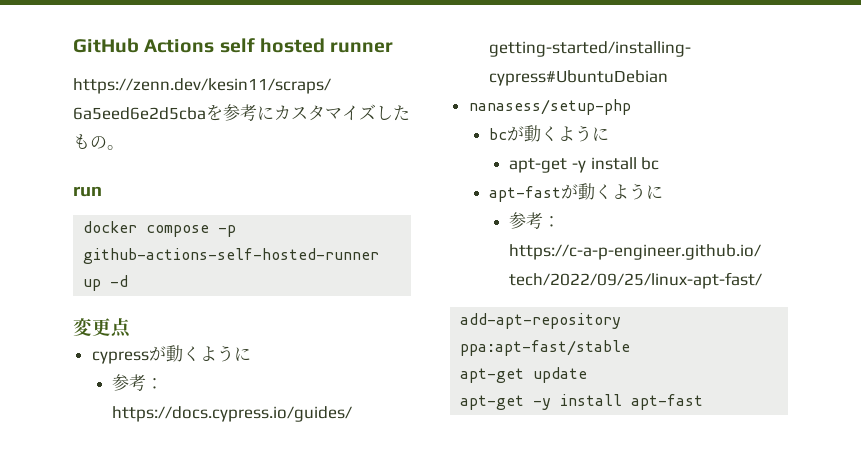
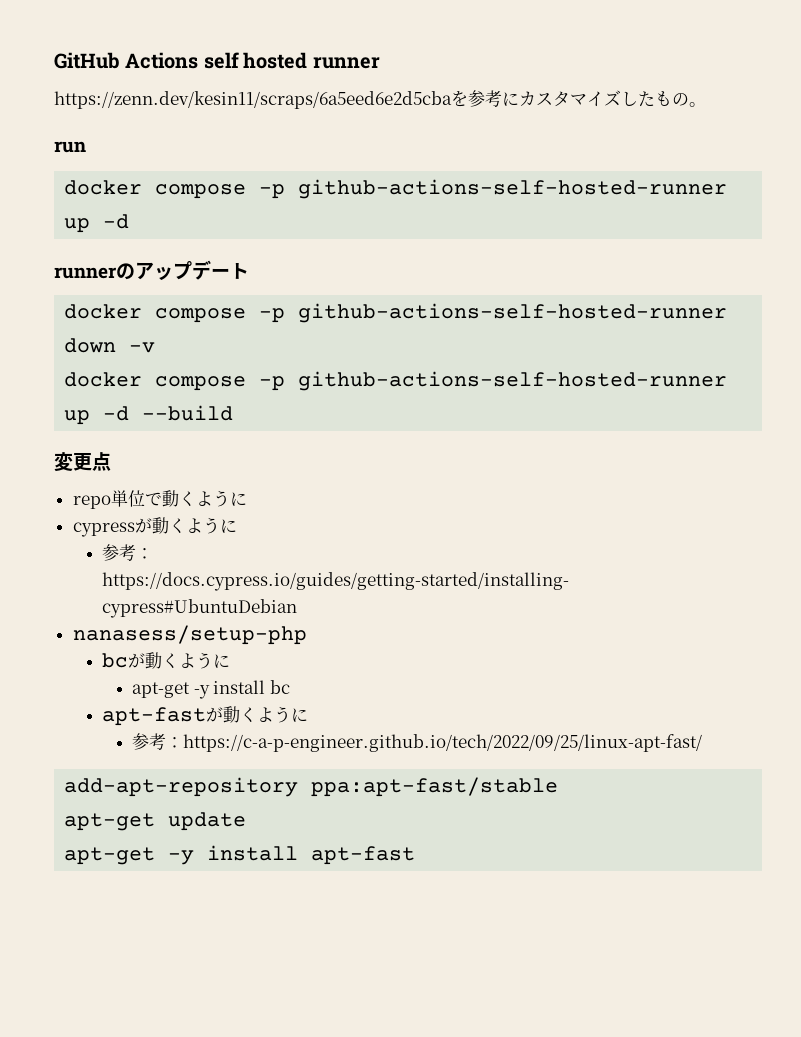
[73,318,131,338] 変更点 -> [54,260,249,280] [64,303,728,323] [64,338,156,353] [64,371,728,391] [64,405,234,425] [54,452,111,472] [72,490,247,509] runnerのアップデート // docker compose -p github-actions-self-hosted-runner down -v // docker compose -p github-actions-self-hosted-runner up -d --build // 変更点 // repo単位で動くように

